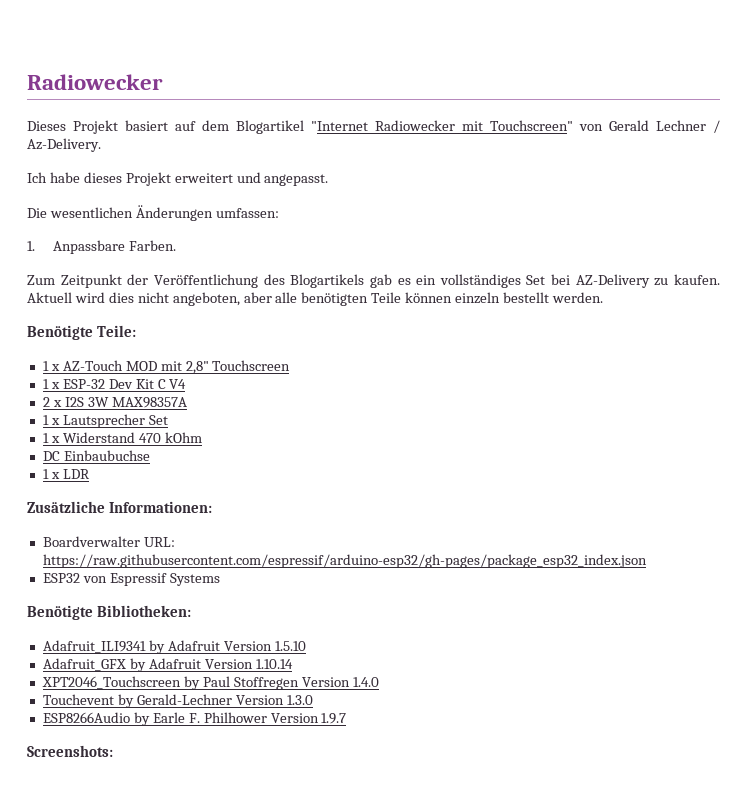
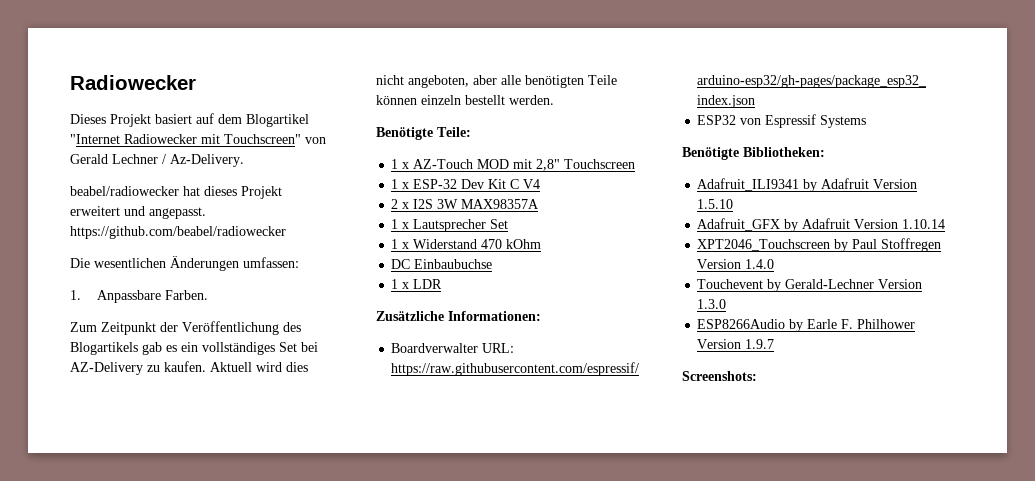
[27,172,80,183] Ich habe -> [70,186,200,196] beabel/radiowecker hat
(329, 180) none -> [70,226,286,239] https://github.com/beabel/radiowecker

